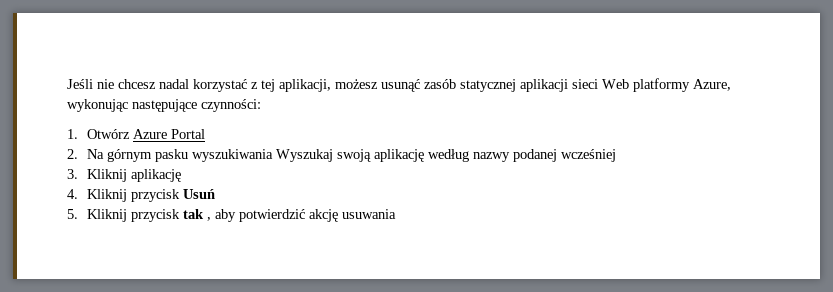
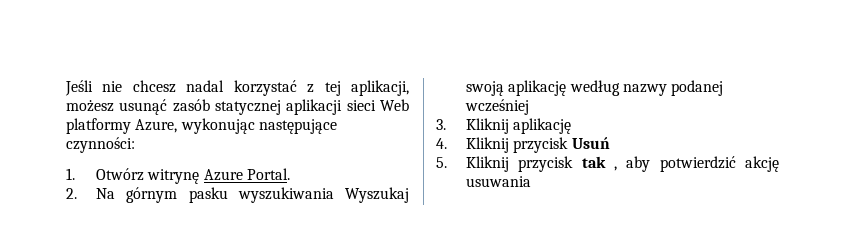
[132,129,205,139] Azure Portal -> [147,168,291,184] witrynę Azure Portal.

